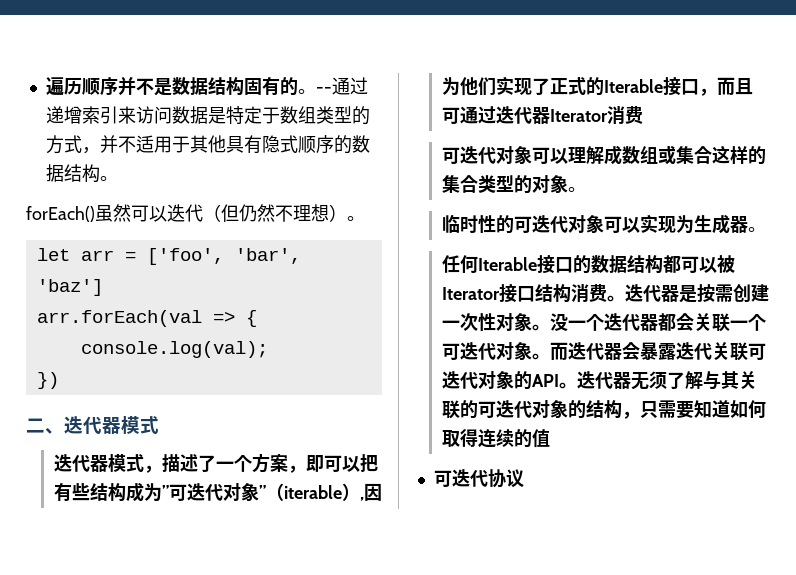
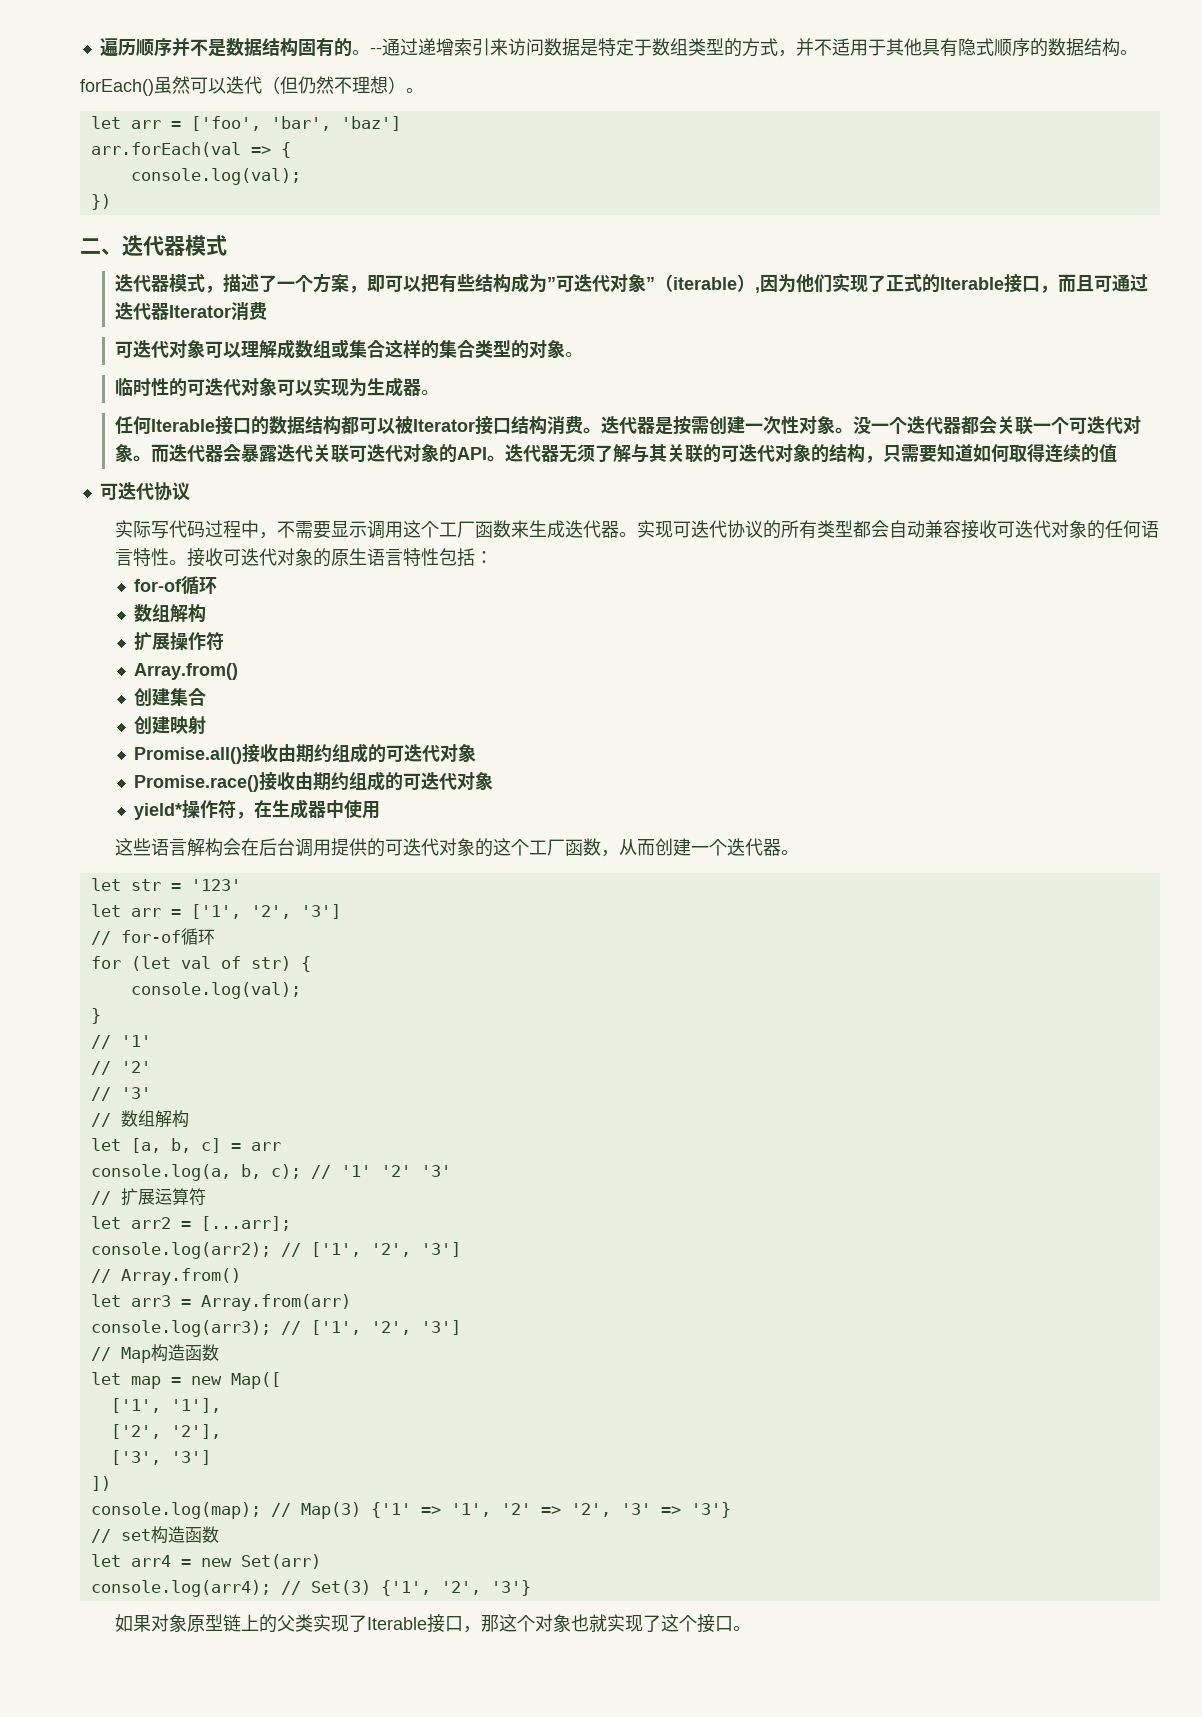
(524, 478) none -> [114,520,1159,539] [114,548,493,567] [134,576,218,595] [134,604,207,623] [134,632,225,651] [134,663,239,680] [134,688,207,706] [134,716,207,735] [134,743,477,764] [134,771,494,792] [134,799,381,820] [114,838,799,857] [90,878,241,891] [90,904,341,919] [90,928,215,945] [90,956,311,972] [130,982,301,999] [90,1008,101,1024] [90,1035,151,1049] [90,1061,151,1075] [90,1087,151,1101] [90,1110,189,1128] [90,1138,281,1153] [90,1164,451,1181] [90,1188,206,1206] [90,1216,291,1231] [90,1242,461,1259] [90,1268,241,1285] [90,1294,351,1311] [90,1320,461,1337] [90,1344,219,1363] [90,1372,281,1389] [110,1398,221,1413] [110,1424,221,1439] [110,1450,211,1465] [90,1476,111,1491] [90,1502,731,1519] [90,1526,219,1544] [90,1554,321,1569] [90,1580,531,1597] [114,1614,751,1633] // 实际写代码过程中，不需要显示调用这个工厂函数来生成迭代器。实现可迭代协议的所有类型都会自动兼容接收可迭代对象的任何语言特性。接收可迭代对象的原生语言特性包括： // for-of循环 // 数组解构 // 扩展操作符 // Array.from() // 创建集合 // 创建映射 // Promise.all()接收由期约组成的可迭代对象 // Promise.race()接收由期约组成的可迭代对象 // yield*操作符，在生成器中使用 // 这些语言解构会在后台调用提供的可迭代对象的这个工厂函数，从而创建一个迭代器。 // let str = '123' // let arr = ['1', '2', '3'] // // for-of循环 // for (let val of str) { // console.log(val); // } // // '1' // // '2' // // '3' // // 数组解构 // let [a, b, c] = arr // console.log(a, b, c); // '1' '2' '3' // // 扩展运算符 // let arr2 = [...arr]; // console.log(arr2); // ['1', '2', '3'] // // Array.from() // let arr3 = Array.from(arr) // console.log(arr3); // ['1', '2', '3'] // // Map构造函数 // let map = new Map([ // ['1', '1'], // ['2', '2'], // ['3', '3'] // ]) // console.log(map); // Map(3) {'1' => '1', '2' => '2', '3' => '3'} // // set构造函数 // let arr4 = new Set(arr) // console.log(arr4); // Set(3) {'1', '2', '3'} // 如果对象原型链上的父类实现了Iterable接口，那这个对象也就实现了这个接口。

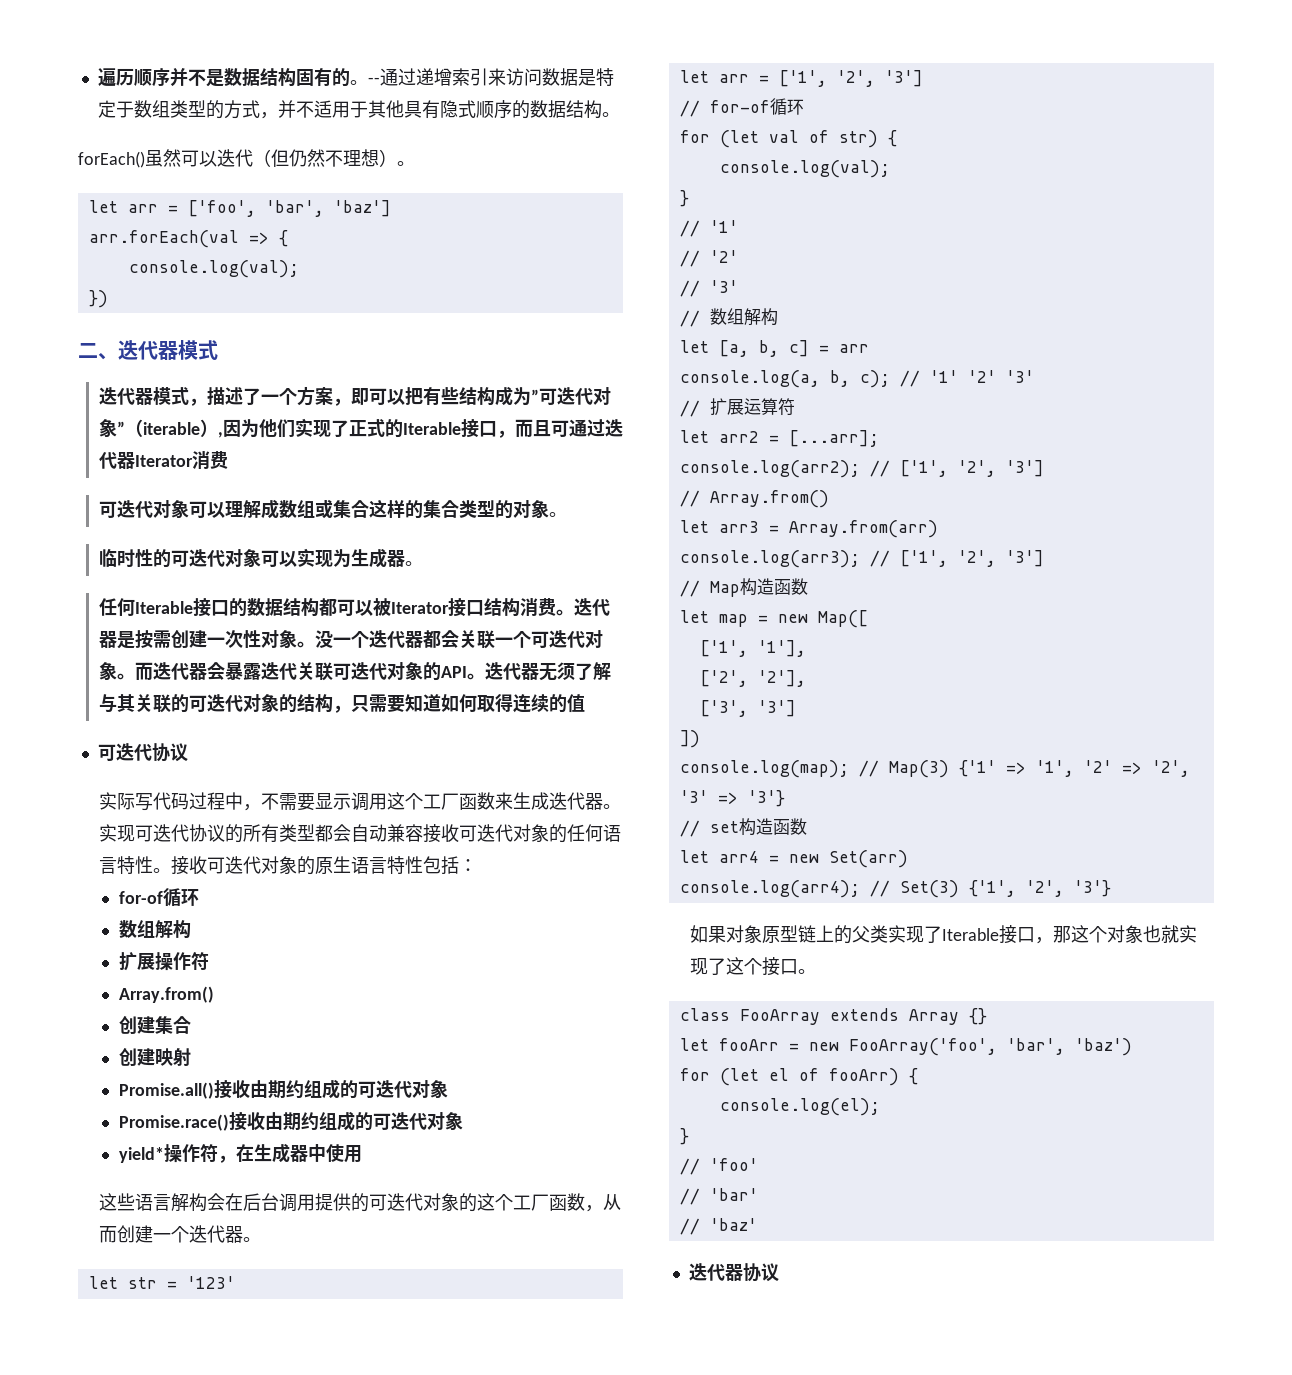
(751, 1628) none -> [679,1008,987,1025] [679,1038,1132,1056] [679,1068,918,1086] [719,1098,880,1116] [679,1128,689,1145] [679,1158,758,1175] [679,1188,758,1205] [679,1218,757,1235] [688,1263,779,1282] // class FooArray extends Array {} // let fooArr = new FooArray('foo', 'bar', 'baz') // for (let el of fooArr) { // console.log(el); // } // // 'foo' // // 'bar' // // 'baz' // 迭代器协议

